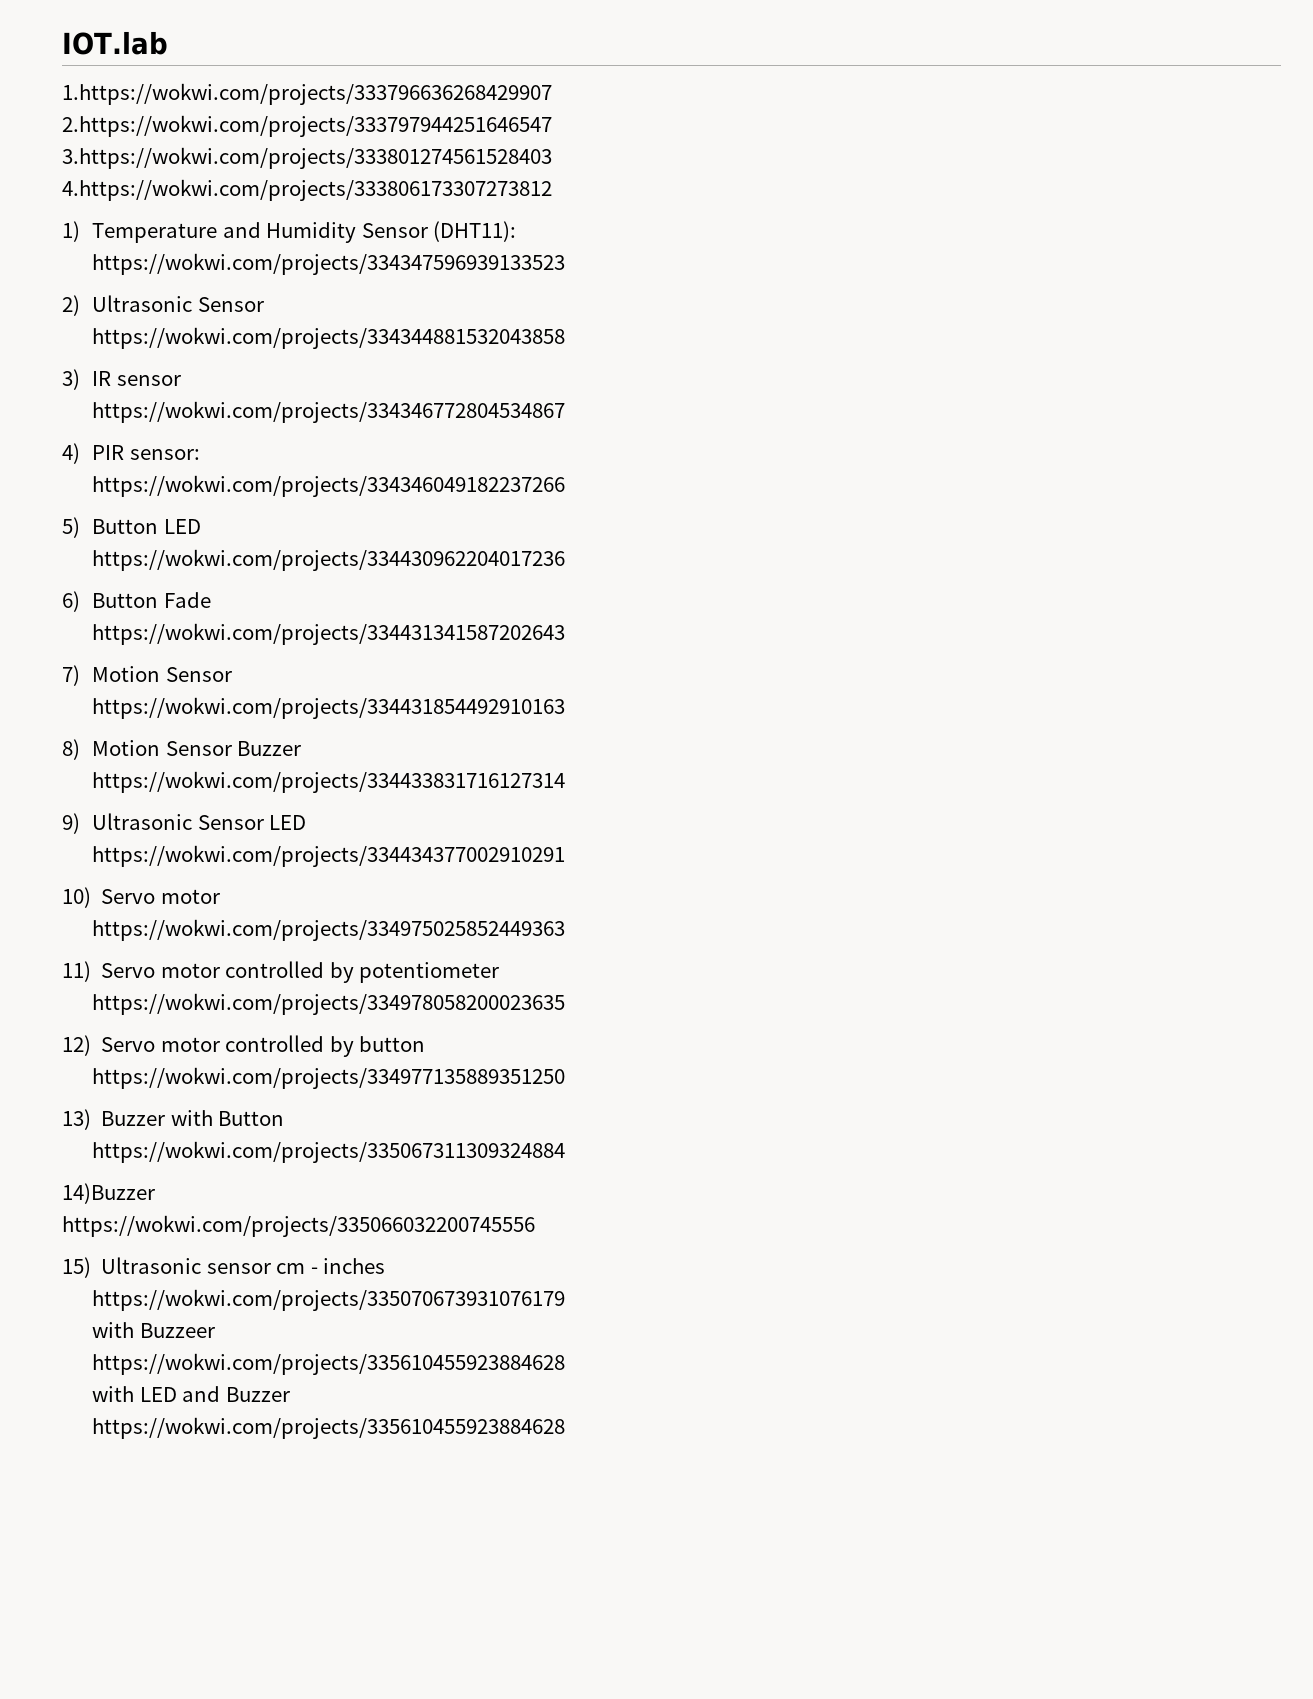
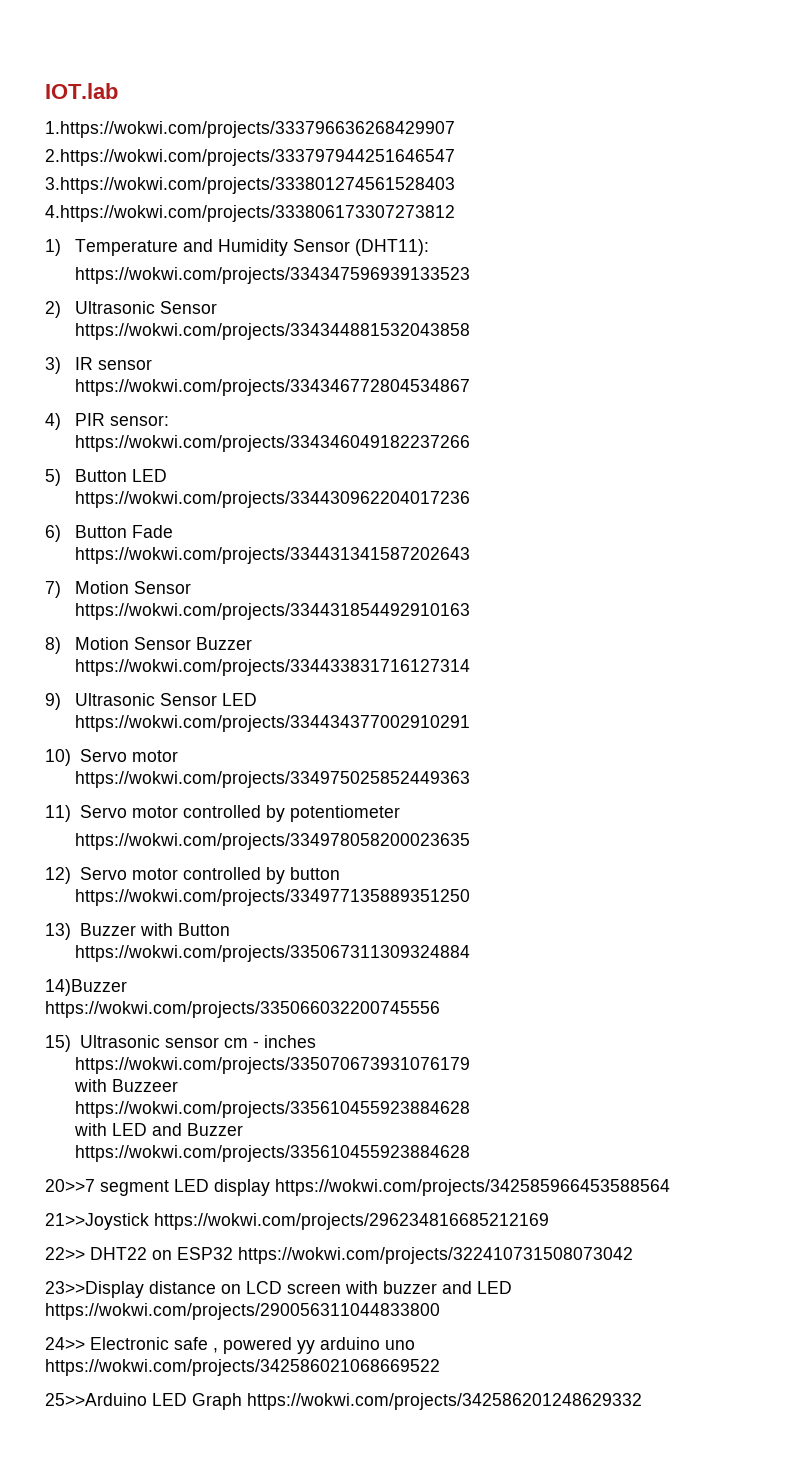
(565, 1428) none -> [45,1179,670,1196] [45,1213,549,1230] [45,1247,633,1264] [45,1281,512,1298] [45,1303,440,1320] [45,1337,415,1354] [45,1359,440,1376] [45,1393,642,1410] // 20>>7 segment LED display https://wokwi.com/projects/342585966453588564 // 21>>Joystick https://wokwi.com/projects/296234816685212169 // 22>> DHT22 on ESP32 https://wokwi.com/projects/322410731508073042 // 23>>Display distance on LCD screen with buzzer and LED https://wokwi.com/projects/290056311044833800 // 24>> Electronic safe , powered yy arduino uno https://wokwi.com/projects/342586021068669522 // 25>>Arduino LED Graph https://wokwi.com/projects/342586201248629332

